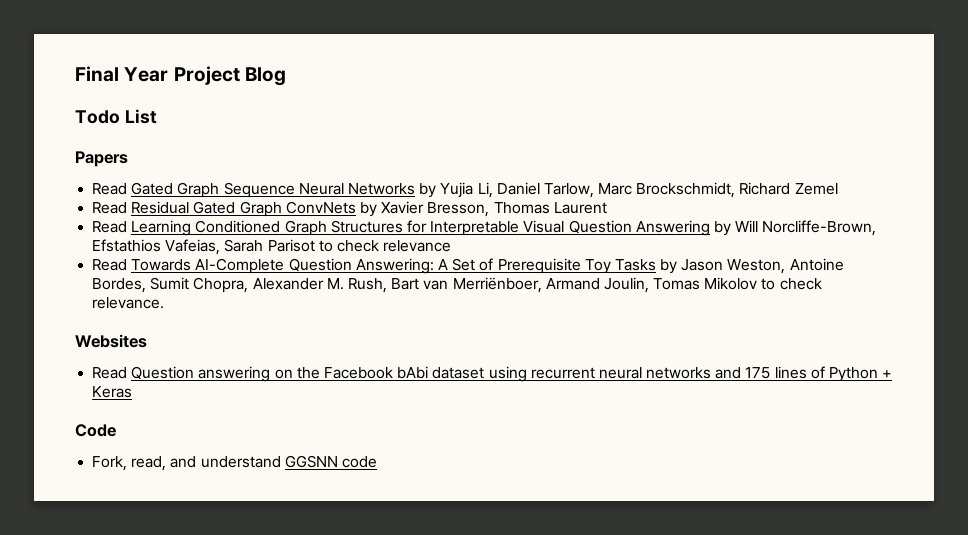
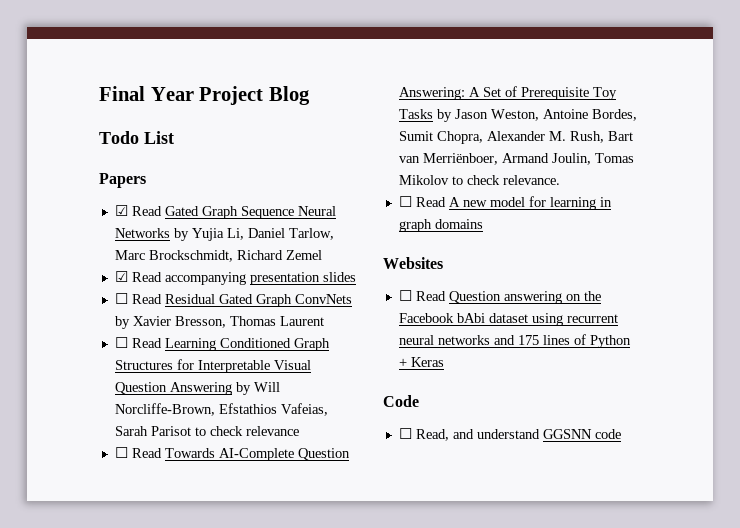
(128, 159) none -> [114,205,128,216] ☑
(838, 189) none -> [114,271,356,285] [114,293,128,304] ☑ Read accompanying presentation slides // ☐
(607, 208) none -> [114,337,128,348] ☐
(452, 246) none -> [114,447,128,458] ☐
(165, 303) none -> [398,196,612,210] [398,219,483,232] // ☐ Read A new model for learning in graph domains
(147, 341) none -> [398,290,412,301] ☐
[92,456,167,471] Fork, read, -> [398,428,449,441] ☐ Read,

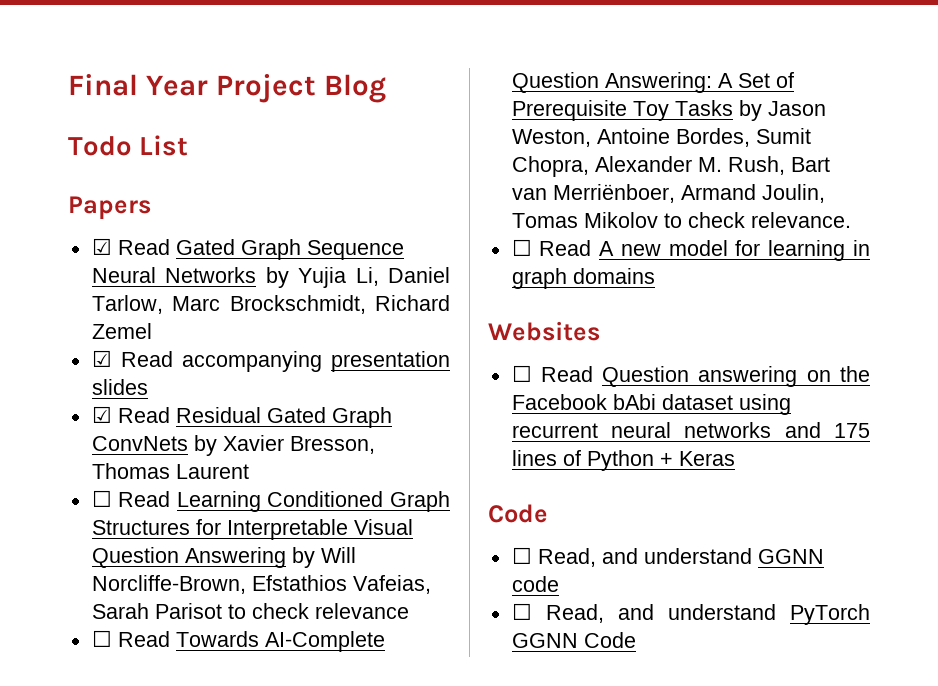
[114,293,128,304] ☐ -> [91,406,112,423] ☑
[542,429,592,439] GGSNN -> [757,549,824,564] GGNN
(621, 434) none -> [511,603,870,625] [511,632,636,648] // ☐ Read, and understand PyTorch GGNN Code

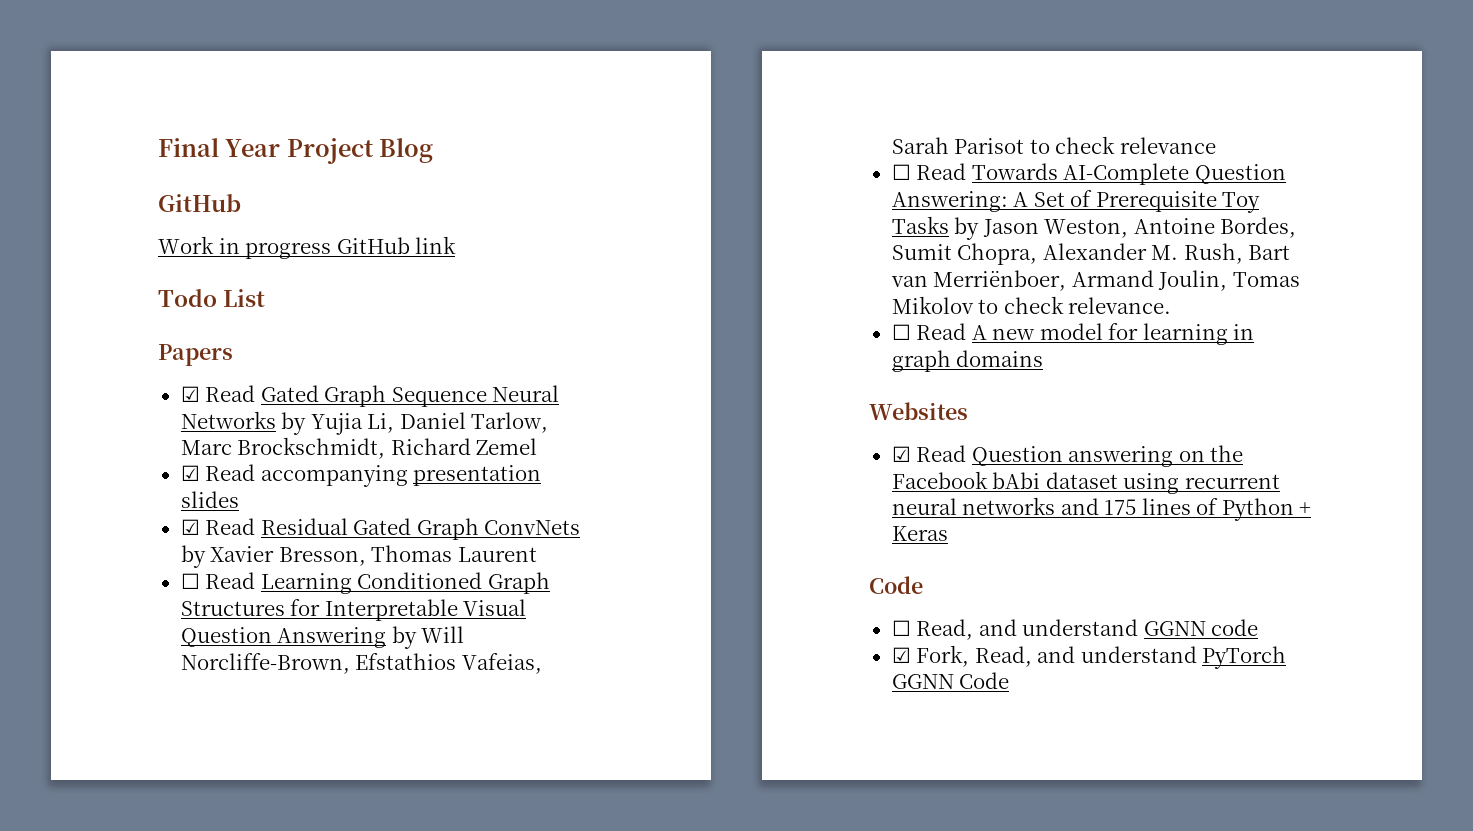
(386, 88) none -> [158,194,241,212] [158,236,457,259] // GitHub // Work in progress GitHub link
[511,365,532,382] ☐ -> [891,446,911,462] ☑
[511,603,532,620] ☐ -> [891,645,970,667] ☑ Fork,

